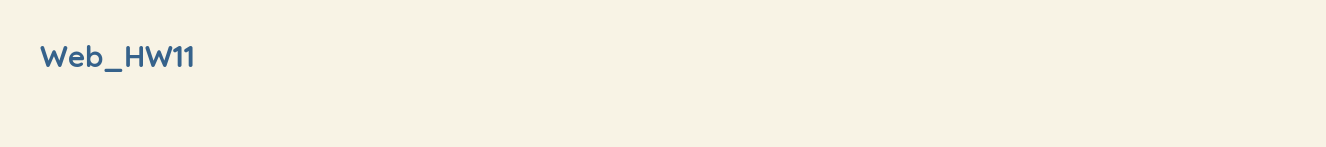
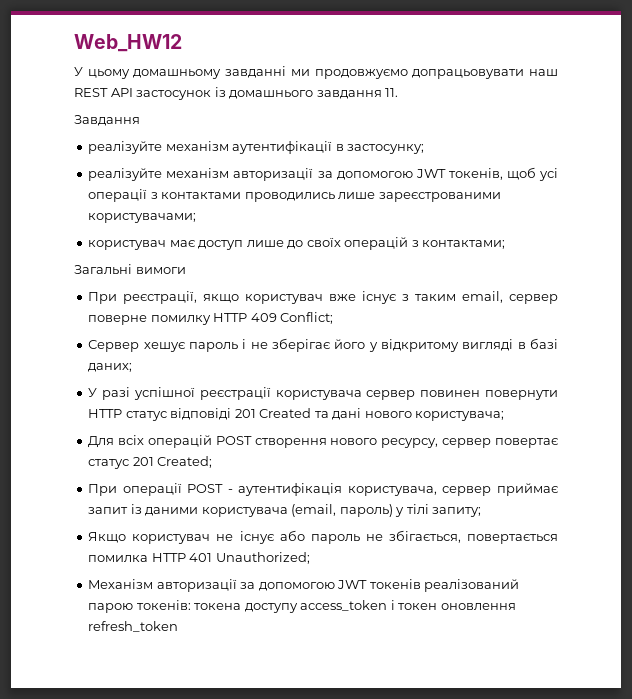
[40,45,195,72] Web_HW11 -> [74,34,182,52] [74,66,558,79] [74,87,399,100] [74,115,140,126] [88,141,425,154] [88,167,558,181] [88,189,501,202] [88,213,197,223] [88,237,506,250] [74,264,186,275] [88,291,559,304] [88,312,334,325] [88,338,558,352] [88,363,133,372] [88,387,558,400] [88,408,505,421] [88,435,559,448] [88,456,213,469] [88,483,559,496] [88,504,482,517] [88,530,558,544] [88,552,310,564] [88,579,520,592] [88,600,516,613] [88,621,179,632] Web_HW12 // У цьому домашньому завданні ми продовжуємо допрацьовувати наш REST API застосунок із домашнього завдання 11. // Завдання // реалізуйте механізм аутентифікації в застосунку; // реалізуйте механізм авторизації за допомогою JWT токенів, щоб усі операції з контактами проводились лише зареєстрованими користувачами; // користувач має доступ лише до своїх операцій з контактами; // Загальні вимоги // При реєстрації, якщо користувач вже існує з таким email, сервер поверне помилку HTTP 409 Conflict; // Сервер хешує пароль і не зберігає його у відкритому вигляді в базі даних; // У разі успішної реєстрації користувача сервер повинен повернути HTTP статус відповіді 201 Created та дані нового користувача; // Для всіх операцій POST створення нового ресурсу, сервер повертає статус 201 Created; // При операції POST - аутентифікація користувача, сервер приймає запит із даними користувача (email, пароль) у тілі запиту; // Якщо користувач не існує або пароль не збігається, повертається помилка HTTP 401 Unauthorized; // Mеханізм авторизації за допомогою JWT токенів реалізований парою токенів: токена доступу access_token і токен оновлення refresh_token

